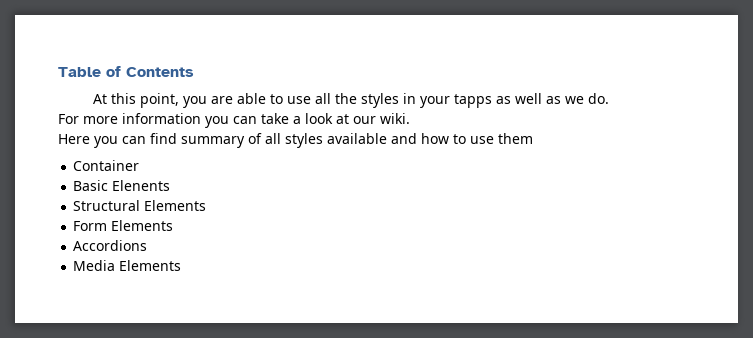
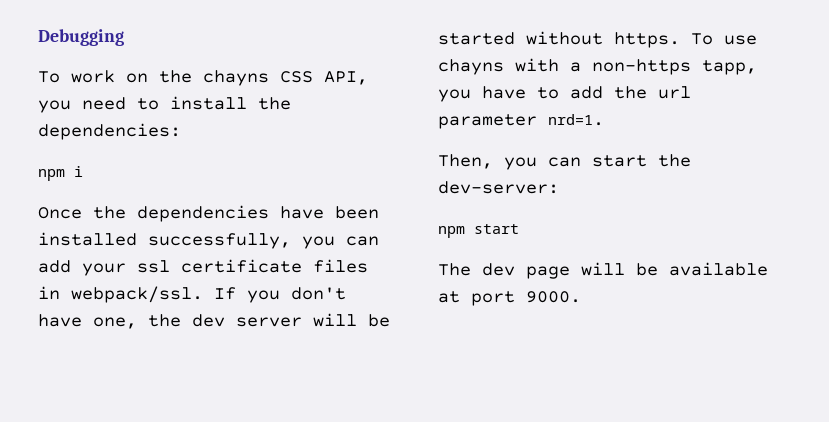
[58,66,194,77] [92,93,609,108] [58,113,410,128] [58,133,533,148] [73,160,140,171] [73,180,171,191] [73,200,207,211] [73,220,174,231] [73,240,148,251] [73,260,182,271] Table of Contents // At this point, you are able to use all the styles in your tapps as well as we do. // For more information you can take a look at our wiki. // Here you can find summary of all styles available and how to use them // Container // Basic Elenents // Structural Elements // Form Elements // Accordions // Media Elements -> [38,29,124,46] [38,70,368,86] [38,96,291,113] [38,123,181,140] [38,166,83,181] [38,205,379,222] [38,232,379,249] [38,259,368,276] [38,286,346,303] [38,313,390,329] [438,31,757,48] [438,58,757,75] [438,86,691,102] [438,114,604,129] [438,154,691,170] [438,181,559,194] [438,224,519,238] [438,262,768,279] [438,291,581,306] Debugging // To work on the chayns CSS API, you need to install the dependencies: // npm i // Once the dependencies have been installed successfully, you can add your ssl certificate files in webpack/ssl. If you don't have one, the dev server will be started without https. To use chayns with a non-https tapp, you have to add the url parameter nrd=1. // Then, you can start the dev-server: // npm start // The dev page will be available at port 9000.

